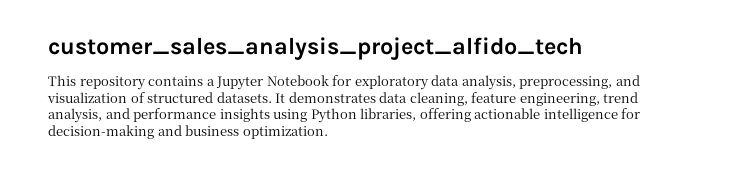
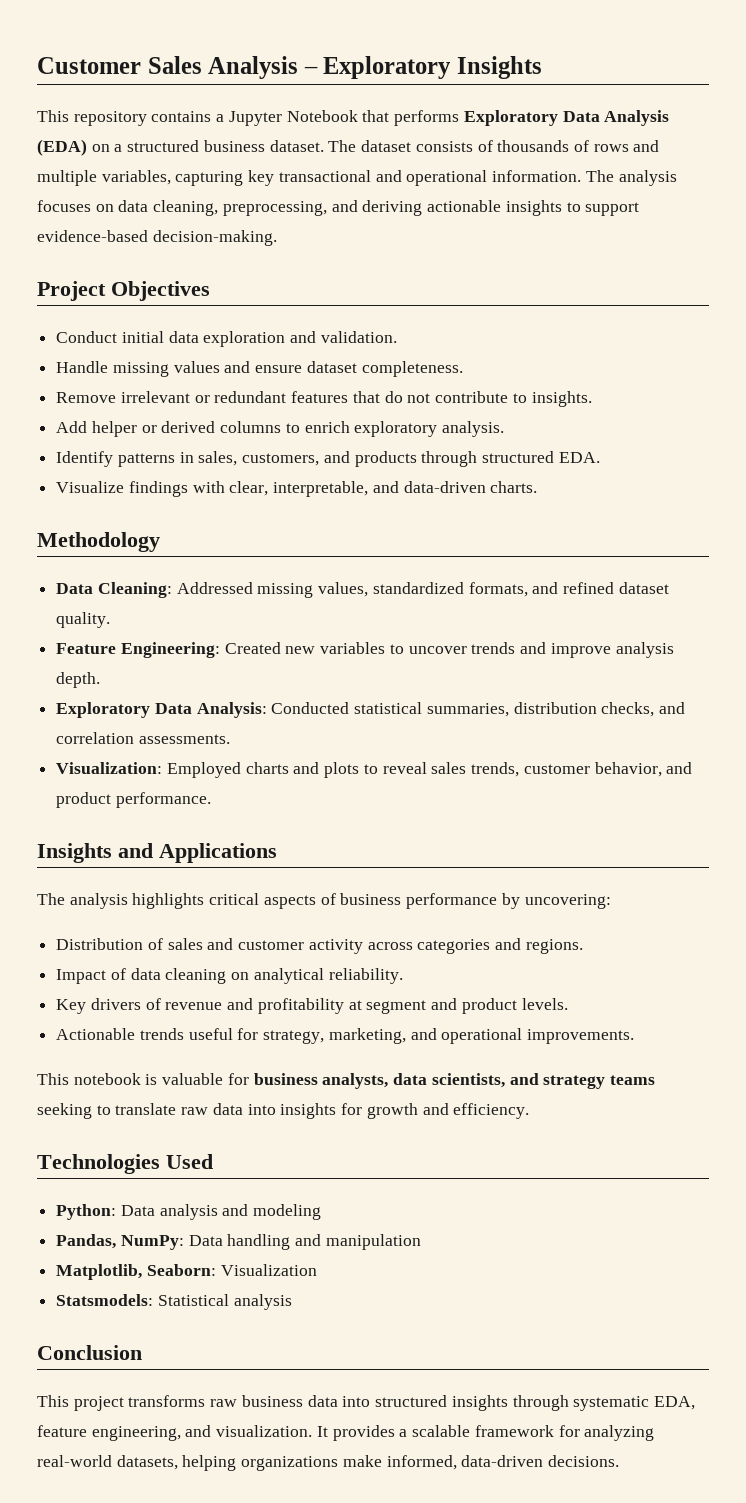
[48,37,583,60] customer_sales_analysis_project_alfido_tech -> [37,56,543,79] Customer Sales Analysis – Exploratory Insights
[332,75,640,90] [47,92,639,106] [48,108,641,123] [48,125,328,139] for exploratory data analysis, preprocessing, and visualization of structured datasets. It demonstrates data cleaning, feature engineering, trend analysis, and performance insights using Python libraries, offering actionable intelligence for decision-making and business optimization. -> [362,110,670,126] [37,139,660,156] [37,170,677,186] [37,200,640,216] [37,230,277,246] [37,281,210,301] [56,331,397,347] [56,361,463,377] [56,391,592,407] [56,421,505,437] [56,451,600,467] [56,481,538,497] [37,532,160,552] [56,582,669,598] [56,612,111,628] [56,642,674,658] [56,672,101,688] [56,702,686,718] [56,732,230,744] [56,762,693,778] [56,792,211,808] [37,843,277,863] [37,893,611,909] [56,938,583,954] [56,968,403,984] [56,998,568,1014] [56,1028,635,1044] [37,1073,655,1089] [37,1103,530,1119] [37,1154,213,1174] [56,1204,322,1220] [56,1234,421,1250] [56,1264,317,1280] [56,1294,292,1310] [37,1345,142,1360] [37,1395,695,1411] [37,1425,655,1441] [37,1455,620,1471] that performs Exploratory Data Analysis (EDA) on a structured business dataset. The dataset consists of thousands of rows and multiple variables, capturing key transactional and operational information. The analysis focuses on data cleaning, preprocessing, and deriving actionable insights to support evidence-based decision-making. // Project Objectives // Conduct initial data exploration and validation. // Handle missing values and ensure dataset completeness. // Remove irrelevant or redundant features that do not contribute to insights. // Add helper or derived columns to enrich exploratory analysis. // Identify patterns in sales, customers, and products through structured EDA. // Visualize findings with clear, interpretable, and data-driven charts. // Methodology // Data Cleaning: Addressed missing values, standardized formats, and refined dataset quality. // Feature Engineering: Created new variables to uncover trends and improve analysis depth. // Exploratory Data Analysis: Conducted statistical summaries, distribution checks, and correlation assessments. // Visualization: Employed charts and plots to reveal sales trends, customer behavior, and product performance. // Insights and Applications // The analysis highlights critical aspects of business performance by uncovering: // Distribution of sales and customer activity across categories and regions. // Impact of data cleaning on analytical reliability. // Key drivers of revenue and profitability at segment and product levels. // Actionable trends useful for strategy, marketing, and operational improvements. // This notebook is valuable for business analysts, data scientists, and strategy teams seeking to translate raw data into insights for growth and efficiency. // Technologies Used // Python: Data analysis and modeling // Pandas, NumPy: Data handling and manipulation // Matplotlib, Seaborn: Visualization // Statsmodels: Statistical analysis // Conclusion // This project transforms raw business data into structured insights through systematic EDA, feature engineering, and visualization. It provides a scalable framework for analyzing real-world datasets, helping organizations make informed, data-driven decisions.

